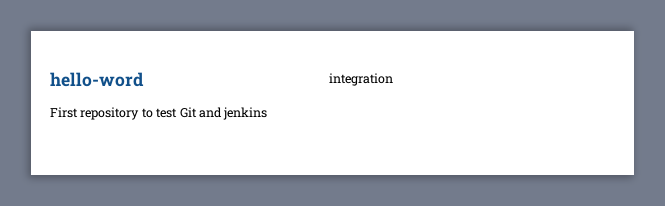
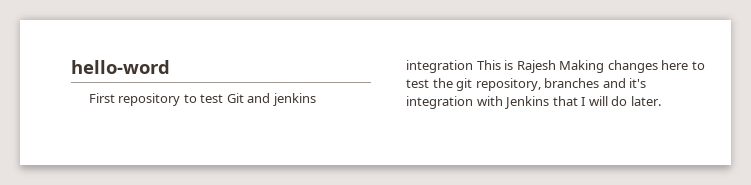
(393, 79) none -> [476,60,705,73] [406,78,647,91] [406,96,661,109] This is Rajesh Making changes here to test the git repository, branches and it's integration with Jenkins that I will do later.

